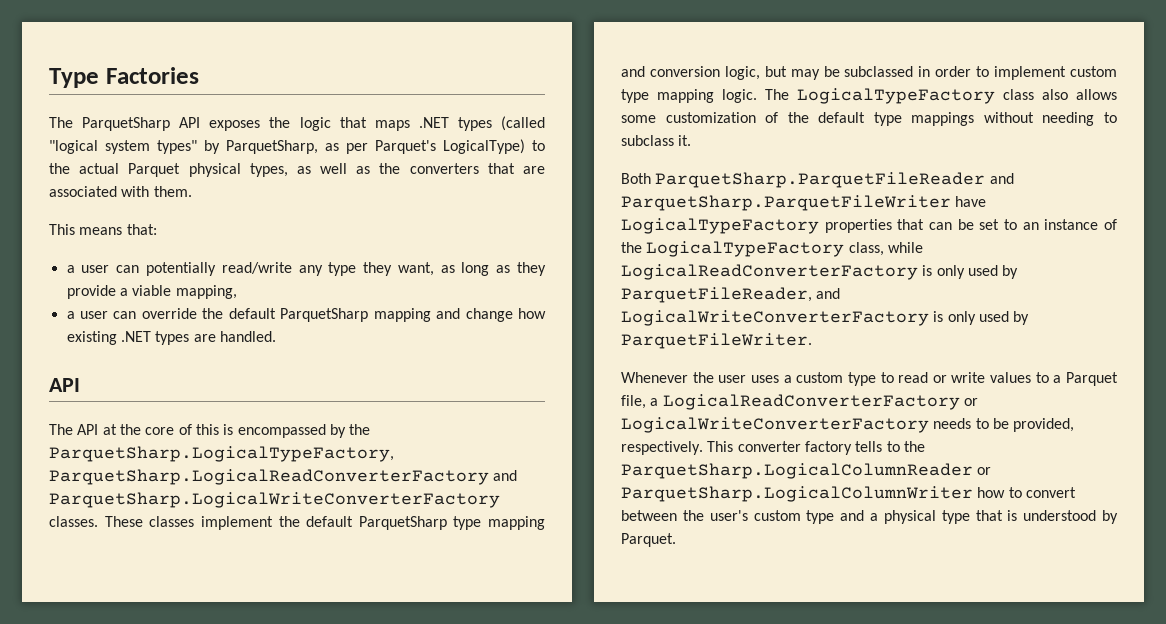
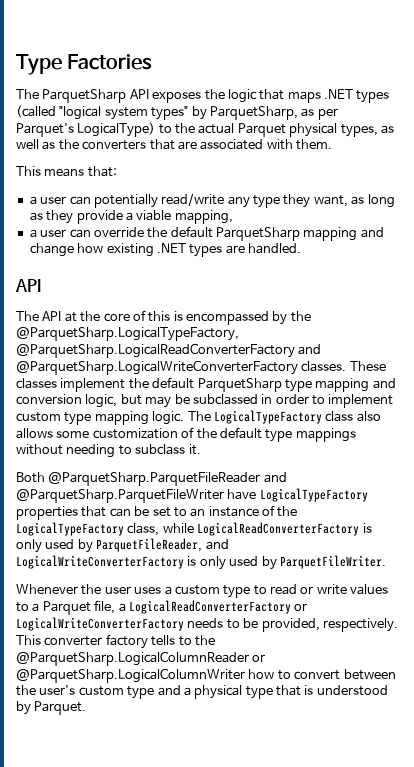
[49,446,394,462] [49,469,518,485] [49,492,500,508] ParquetSharp.LogicalTypeFactory, ParquetSharp.LogicalReadConverterFactory and ParquetSharp.LogicalWriteConverterFactory -> [16,327,239,341] [16,343,322,358] [16,360,298,375] @ParquetSharp.LogicalTypeFactory, @ParquetSharp.LogicalReadConverterFactory and @ParquetSharp.LogicalWriteConverterFactory
[655,172,1014,188] [621,195,951,211] ParquetSharp.ParquetFileReader and ParquetSharp.ParquetFileWriter -> [48,472,287,486] [16,489,224,503] @ParquetSharp.ParquetFileReader and @ParquetSharp.ParquetFileWriter
[621,463,992,479] [621,486,973,502] ParquetSharp.LogicalColumnReader or ParquetSharp.LogicalColumnWriter -> [16,651,266,666] [16,668,245,683] @ParquetSharp.LogicalColumnReader or @ParquetSharp.LogicalColumnWriter

